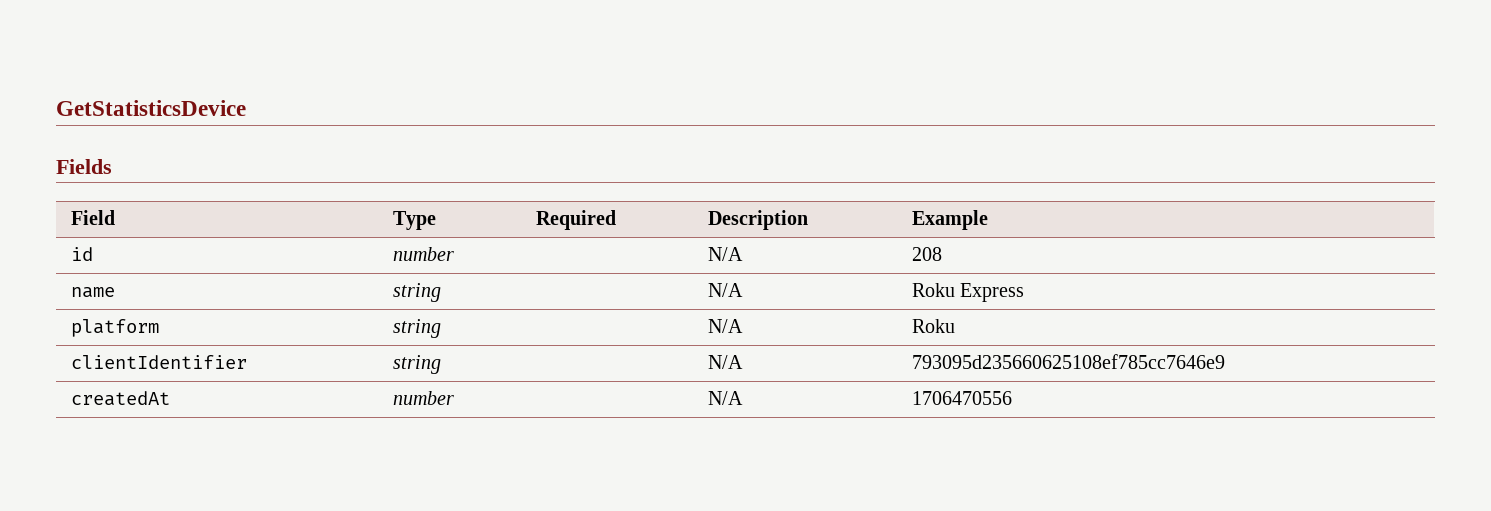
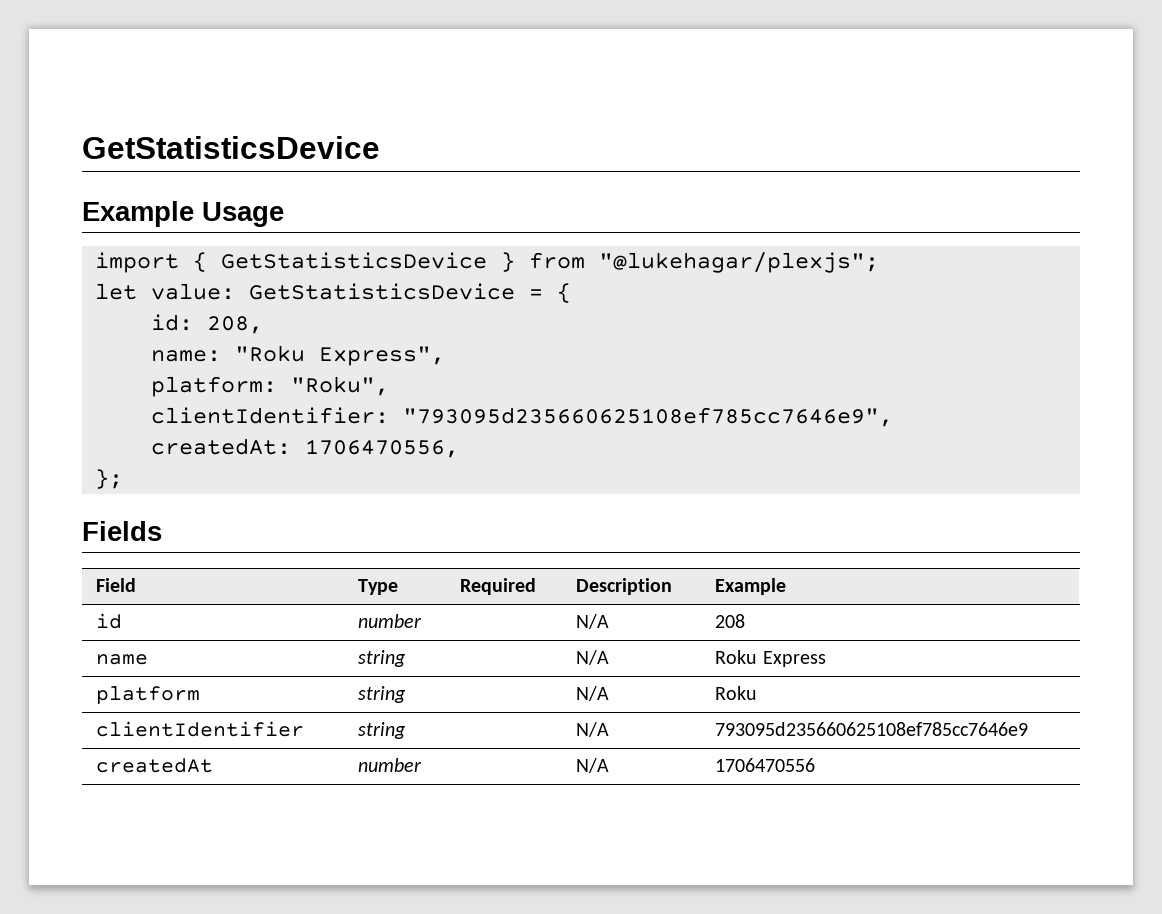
[56,100,246,116] GetStatisticsDevice -> [82,136,380,159] [82,201,284,227] [94,252,879,273] [94,283,571,303] [150,314,263,334] [150,345,445,366] [150,376,389,397] [150,407,893,427] [150,438,459,458] [94,469,123,489] GetStatisticsDevice // Example Usage // import { GetStatisticsDevice } from "@lukehagar/plexjs"; // let value: GetStatisticsDevice = { // id: 208, // name: "Roku Express", // platform: "Roku", // clientIdentifier: "793095d235660625108ef785cc7646e9", // createdAt: 1706470556, // };

